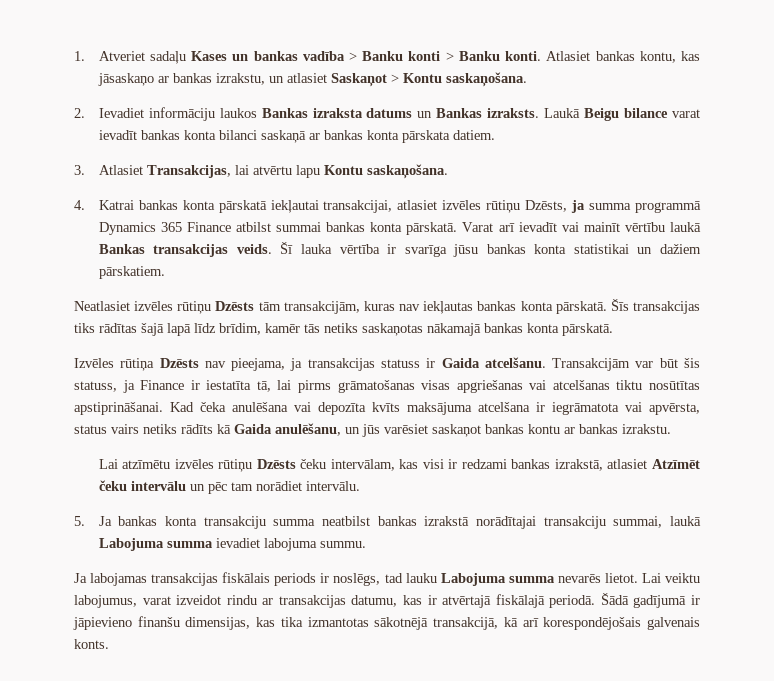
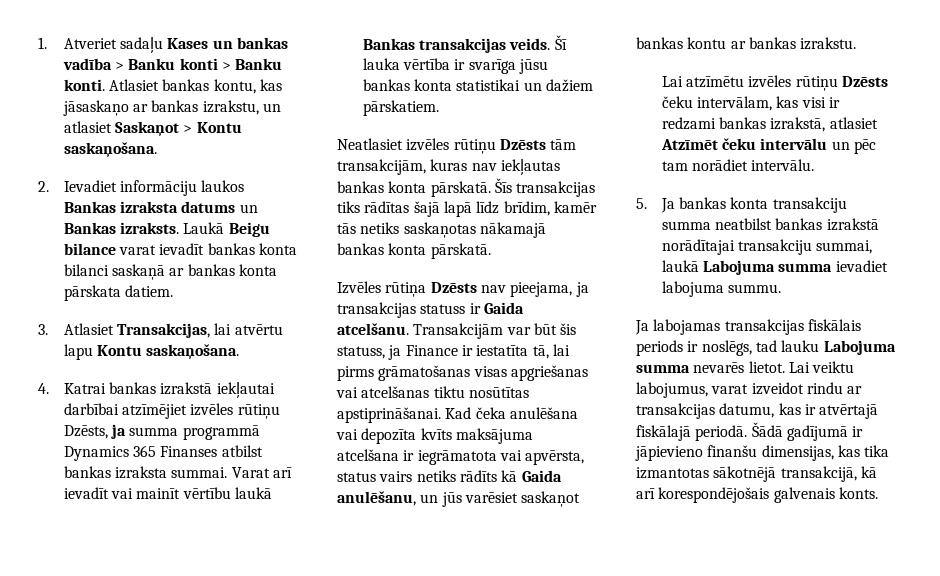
[182,200,438,213] konta pārskatā iekļautai transakcijai, atlasiet -> [160,382,275,398] [63,403,187,419] izrakstā iekļautai darbībai atzīmējiet
[186,222,458,235] Finance atbilst summai bankas konta pārskatā. -> [160,445,263,457] [63,466,228,479] Finanses atbilst bankas izraksta summai.

